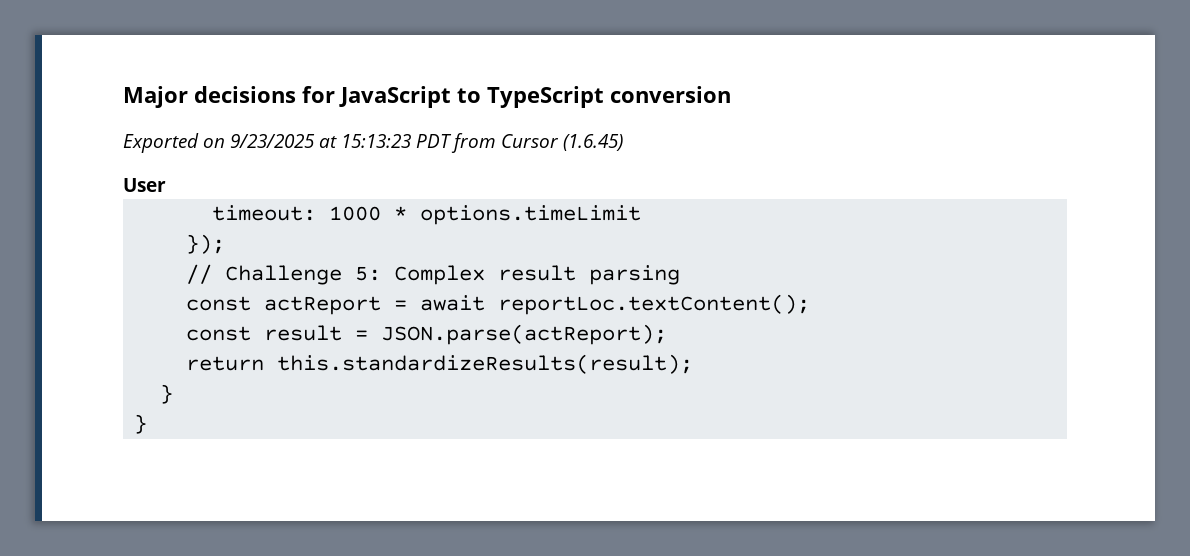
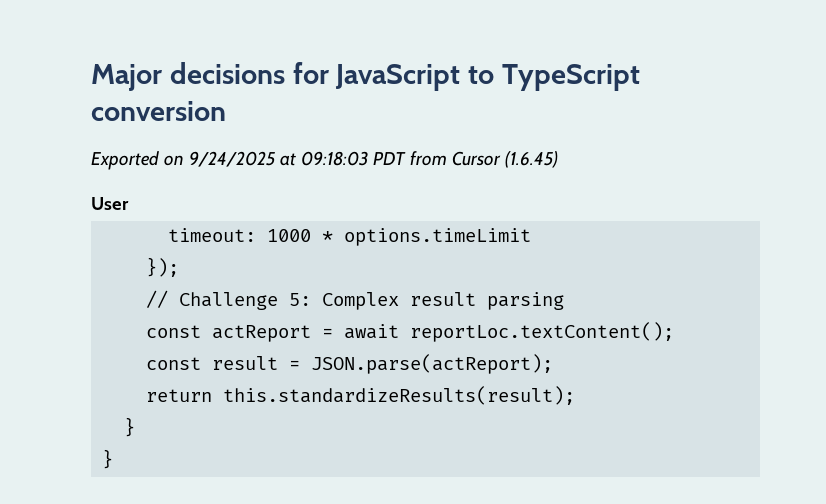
[230,134,411,148] 9/23/2025 at 15:13:23 -> [188,151,368,167] 9/24/2025 at 09:18:03

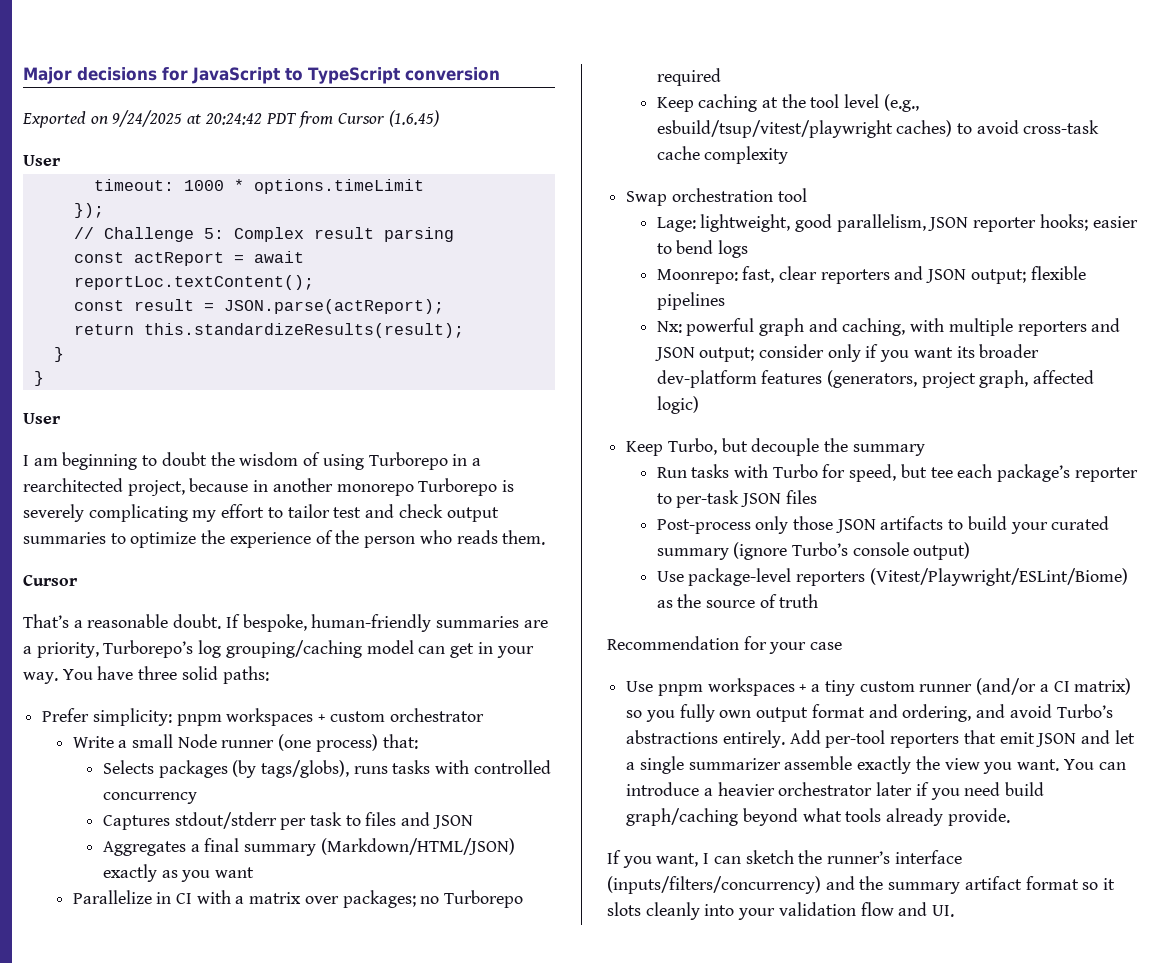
[300,151,368,166] 09:18:03 -> [204,113,262,125] 20:24:42
(114, 459) none -> [23,413,61,424] [23,452,481,470] [23,478,515,496] [23,504,499,522] [23,530,546,548] [23,575,78,586] [23,614,548,632] [23,640,534,658] [23,666,269,684] [42,708,484,726] [72,734,418,752] [102,760,551,778] [102,792,197,804] [102,812,473,830] [102,838,515,856] [102,864,255,882] [72,890,524,908] [656,68,721,86] [656,94,919,112] [656,120,1100,138] [656,146,789,164] [626,188,807,206] [656,214,1138,232] [656,240,749,258] [656,266,1086,284] [656,292,725,310] [656,318,1121,336] [654,344,1040,362] [656,370,1095,388] [656,396,699,414] [626,438,925,456] [656,464,1138,482] [656,490,817,508] [656,516,1110,534] [656,542,971,560] [656,568,1128,586] [656,594,819,608] [607,636,843,654] [626,678,1132,696] [626,704,1113,722] [626,730,1135,748] [626,756,1126,774] [626,782,1045,800] [626,808,1010,826] [607,850,962,868] [607,876,1116,894] [607,902,955,920] // User // I am beginning to doubt the wisdom of using Turborepo in a rearchitected project, because in another monorepo Turborepo is severely complicating my effort to tailor test and check output summaries to optimize the experience of the person who reads them. // Cursor // That’s a reasonable doubt. If bespoke, human-friendly summaries are a priority, Turborepo’s log grouping/caching model can get in your way. You have three solid paths: // Prefer simplicity: pnpm workspaces + custom orchestrator // Write a small Node runner (one process) that: // Selects packages (by tags/globs), runs tasks with controlled concurrency // Captures stdout/stderr per task to files and JSON // Aggregates a final summary (Markdown/HTML/JSON) exactly as you want // Parallelize in CI with a matrix over packages; no Turborepo required // Keep caching at the tool level (e.g., esbuild/tsup/vitest/playwright caches) to avoid cross-task cache complexity // Swap orchestration tool // Lage: lightweight, good parallelism, JSON reporter hooks; easier to bend logs // Moonrepo: fast, clear reporters and JSON output; flexible pipelines // Nx: powerful graph and caching, with multiple reporters and JSON output; consider only if you want its broader dev‑platform features (generators, project graph, affected logic) // Keep Turbo, but decouple the summary // Run tasks with Turbo for speed, but tee each package’s reporter to per-task JSON files // Post-process only those JSON artifacts to build your curated summary (ignore Turbo’s console output) // Use package-level reporters (Vitest/Playwright/ESLint/Biome) as the source of truth // Recommendation for your case // Use pnpm workspaces + a tiny custom runner (and/or a CI matrix) so you fully own output format and ordering, and avoid Turbo’s abstractions entirely. Add per-tool reporters that emit JSON and let a single summarizer assemble exactly the view you want. You can introduce a heavier orchestrator later if you need build graph/caching beyond what tools already provide. // If you want, I can sketch the runner’s interface (inputs/filters/concurrency) and the summary artifact format so it slots cleanly into your validation flow and UI.

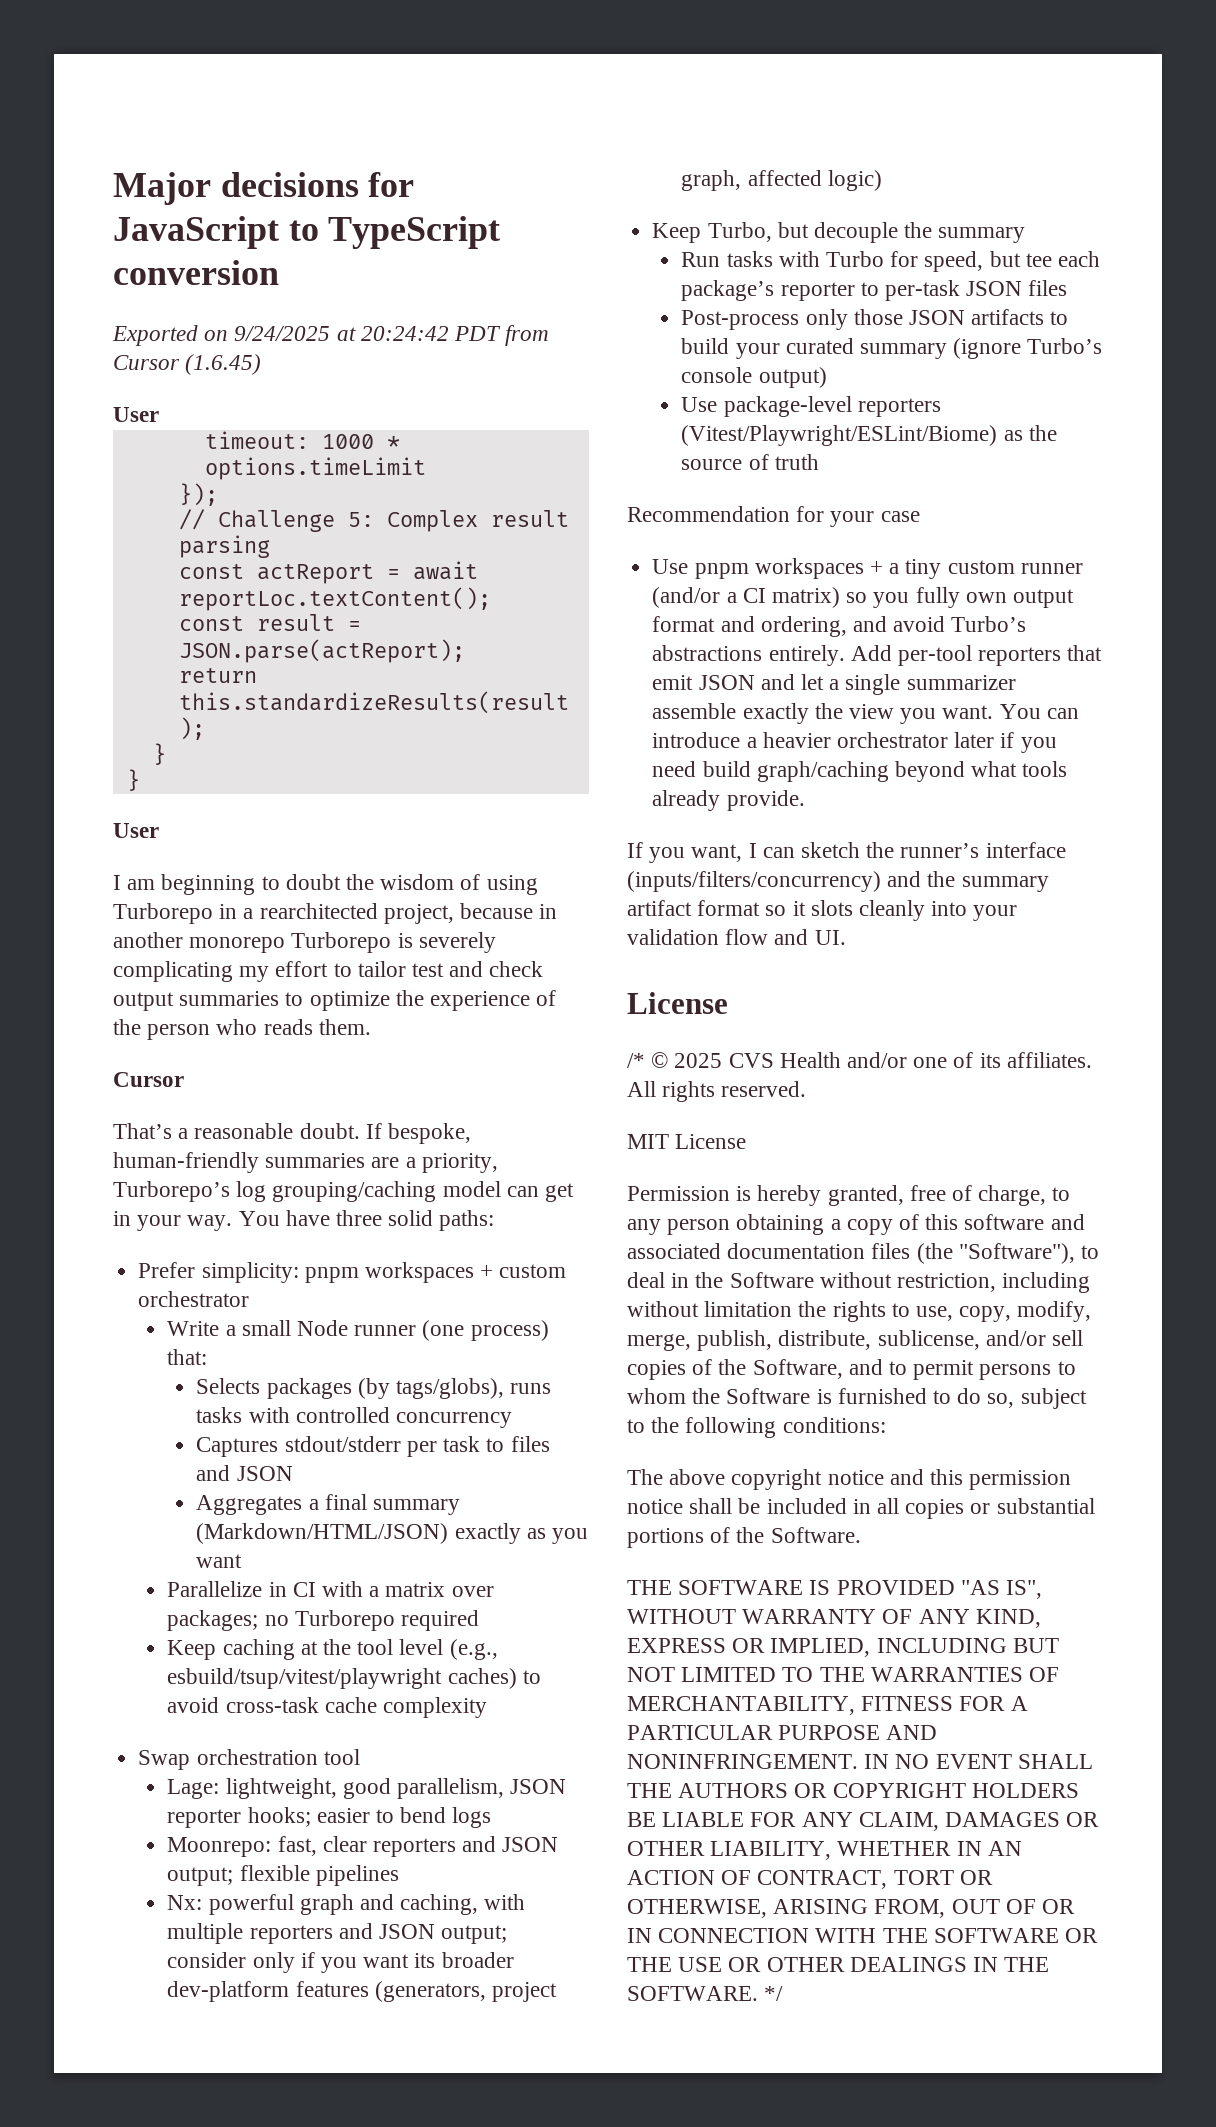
(955, 911) none -> [627,992,728,1014] [627,1052,1092,1068] [627,1081,807,1102] [627,1134,747,1149] [627,1185,1071,1206] [627,1214,1085,1235] [627,1243,1100,1264] [627,1272,1091,1293] [627,1301,1092,1322] [627,1330,1084,1351] [627,1359,1076,1380] [627,1388,1087,1409] [627,1417,886,1438] [627,1469,1072,1490] [627,1498,1095,1519] [627,1527,861,1548] [627,1580,1043,1599] [627,1609,1041,1628] [627,1638,1059,1657] [627,1667,1060,1682] [627,1696,1028,1715] [627,1725,938,1740] [627,1754,1093,1769] [627,1783,1079,1798] [627,1812,1100,1831] [627,1841,1022,1860] [627,1870,993,1889] [627,1899,1076,1918] [627,1928,1099,1943] [627,1957,1050,1972] [627,1986,784,2001] // License // /* © 2025 CVS Health and/or one of its affiliates. All rights reserved. // MIT License // Permission is hereby granted, free of charge, to any person obtaining a copy of this software and associated documentation files (the "Software"), to deal in the Software without restriction, including without limitation the rights to use, copy, modify, merge, publish, distribute, sublicense, and/or sell copies of the Software, and to permit persons to whom the Software is furnished to do so, subject to the following conditions: // The above copyright notice and this permission notice shall be included in all copies or substantial portions of the Software. // THE SOFTWARE IS PROVIDED "AS IS", WITHOUT WARRANTY OF ANY KIND, EXPRESS OR IMPLIED, INCLUDING BUT NOT LIMITED TO THE WARRANTIES OF MERCHANTABILITY, FITNESS FOR A PARTICULAR PURPOSE AND NONINFRINGEMENT. IN NO EVENT SHALL THE AUTHORS OR COPYRIGHT HOLDERS BE LIABLE FOR ANY CLAIM, DAMAGES OR OTHER LIABILITY, WHETHER IN AN ACTION OF CONTRACT, TORT OR OTHERWISE, ARISING FROM, OUT OF OR IN CONNECTION WITH THE SOFTWARE OR THE USE OR OTHER DEALINGS IN THE SOFTWARE. */

